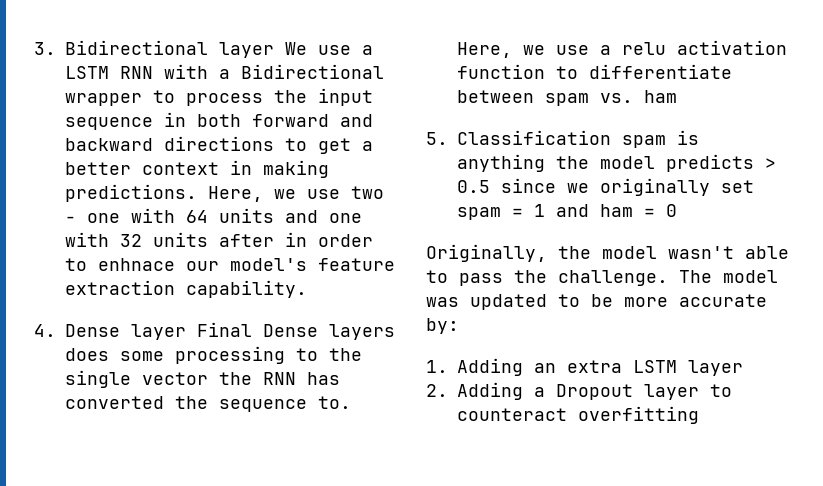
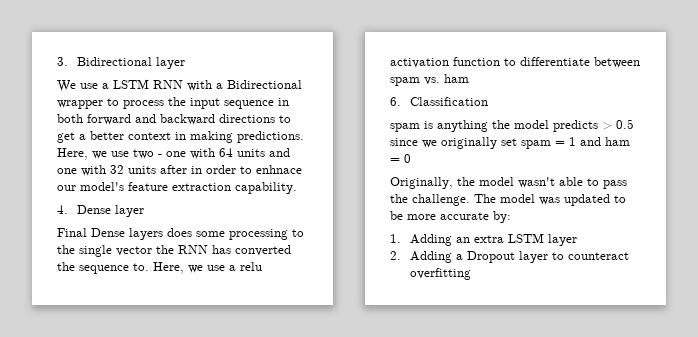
(274, 50) none -> (186, 63) //
(186, 332) none -> (145, 211) //
[426,132,448,145] 5. -> [390,97,401,106] 6.
(611, 137) none -> (489, 101) //

